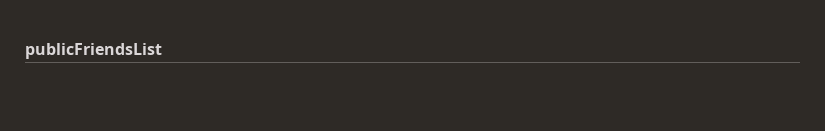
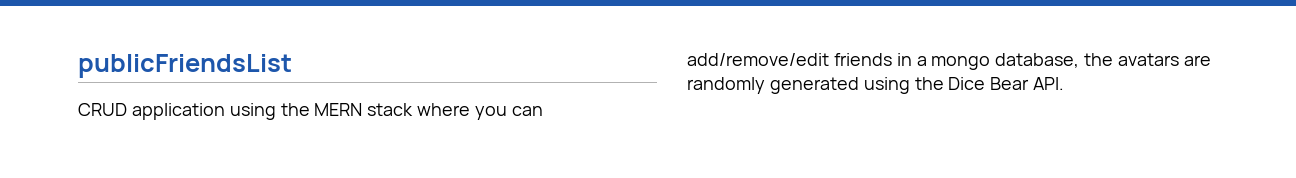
(162, 51) none -> [78,103,543,120] [687,53,1211,70] [687,77,1065,94] // CRUD application using the MERN stack where you can add/remove/edit friends in a mongo database, the avatars are randomly generated using the Dice Bear API.

